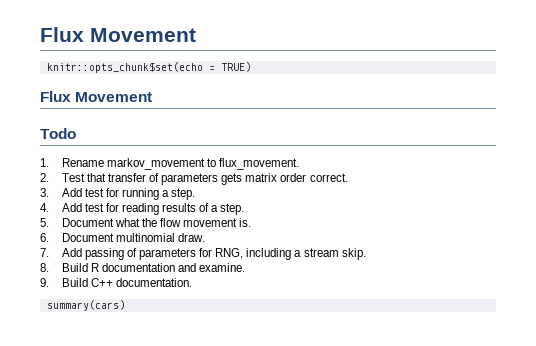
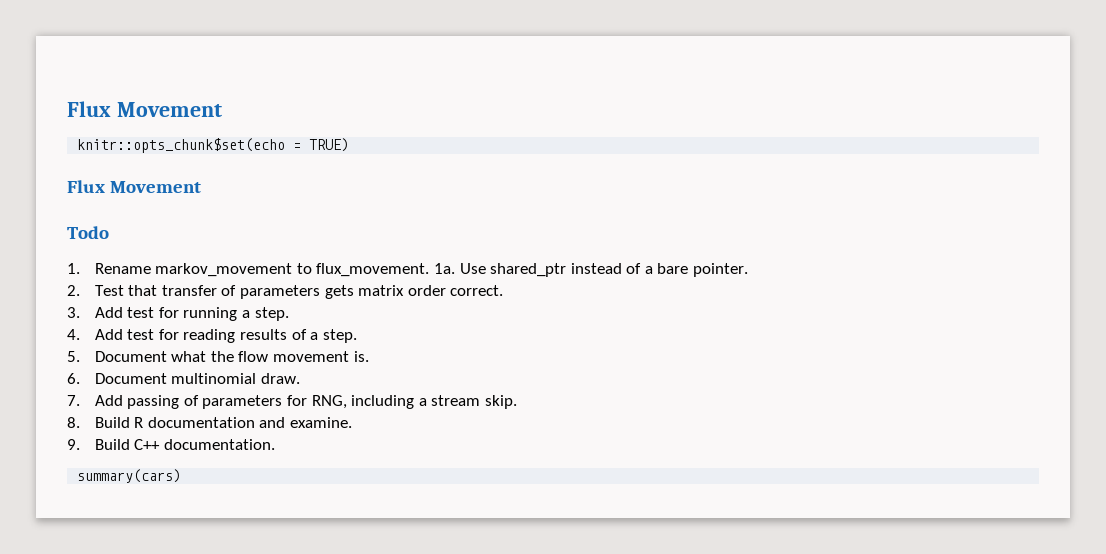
(300, 164) none -> [433,263,749,277] 1a. Use shared_ptr instead of a bare pointer.

